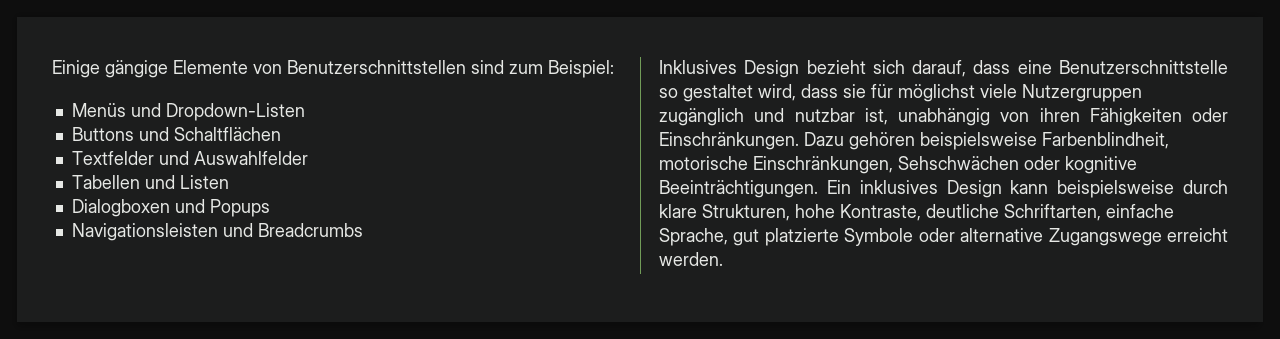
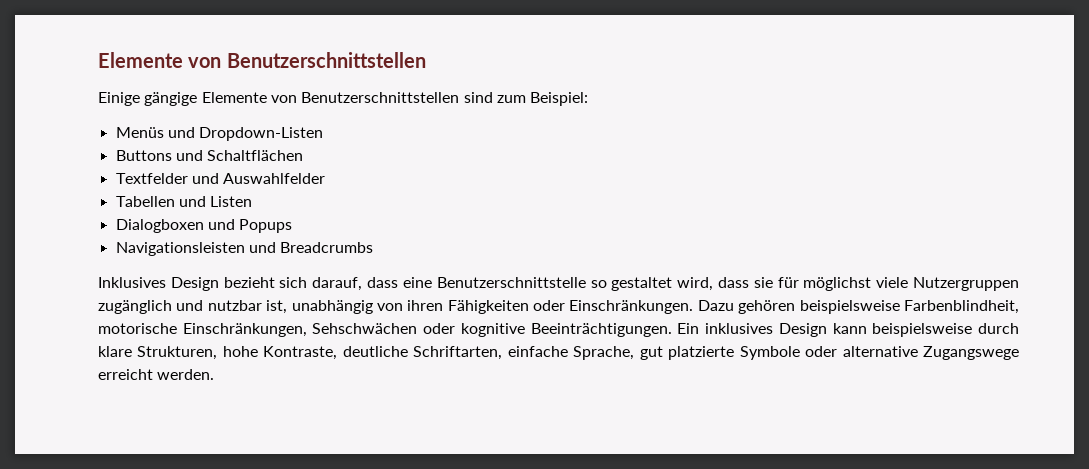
(52, 69) none -> [98,52,426,68] Elemente von Benutzerschnittstellen //

